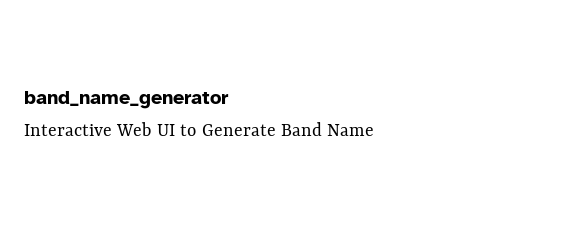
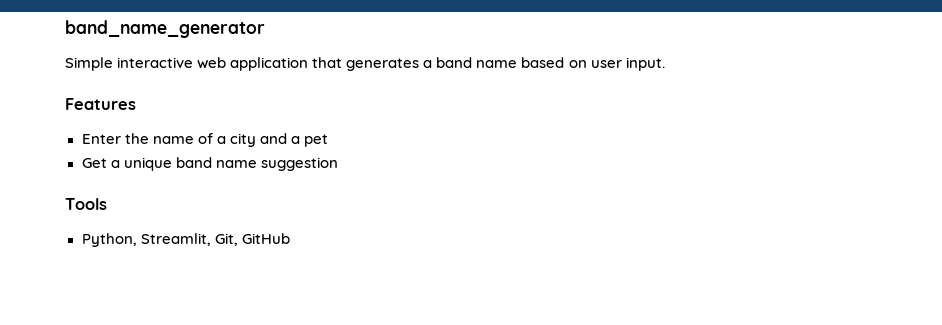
[24,122,375,136] Interactive Web UI to Generate Band Name -> [65,57,665,71] [65,98,136,110] [81,133,328,147] [81,157,338,171] [65,198,107,210] [81,233,290,247] Simple interactive web application that generates a band name based on user input. // Features // Enter the name of a city and a pet // Get a unique band name suggestion // Tools // Python, Streamlit, Git, GitHub

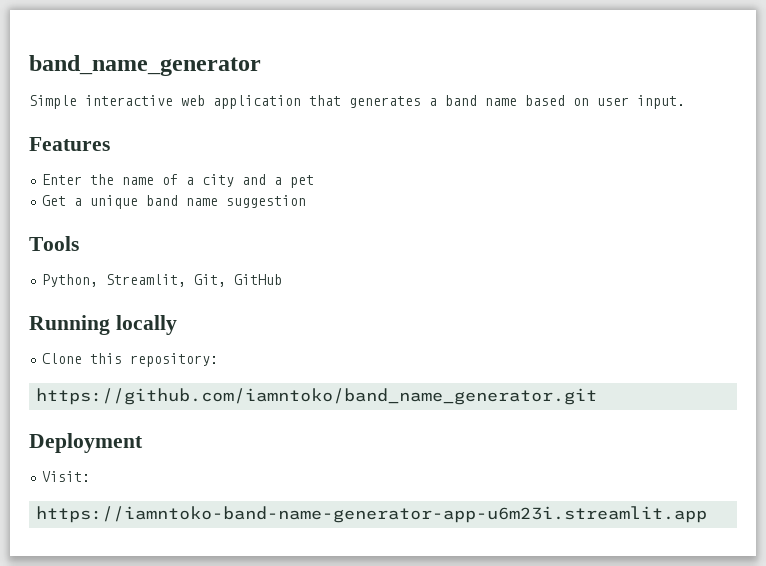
(290, 238) none -> [29,315,177,335] [42,353,219,367] [36,388,598,405] [29,433,143,453] [42,471,91,482] [36,506,708,523] // Running locally // Clone this repository: // https://github.com/iamntoko/band_name_generator.git // Deployment // Visit: // https://iamntoko-band-name-generator-app-u6m23i.streamlit.app

